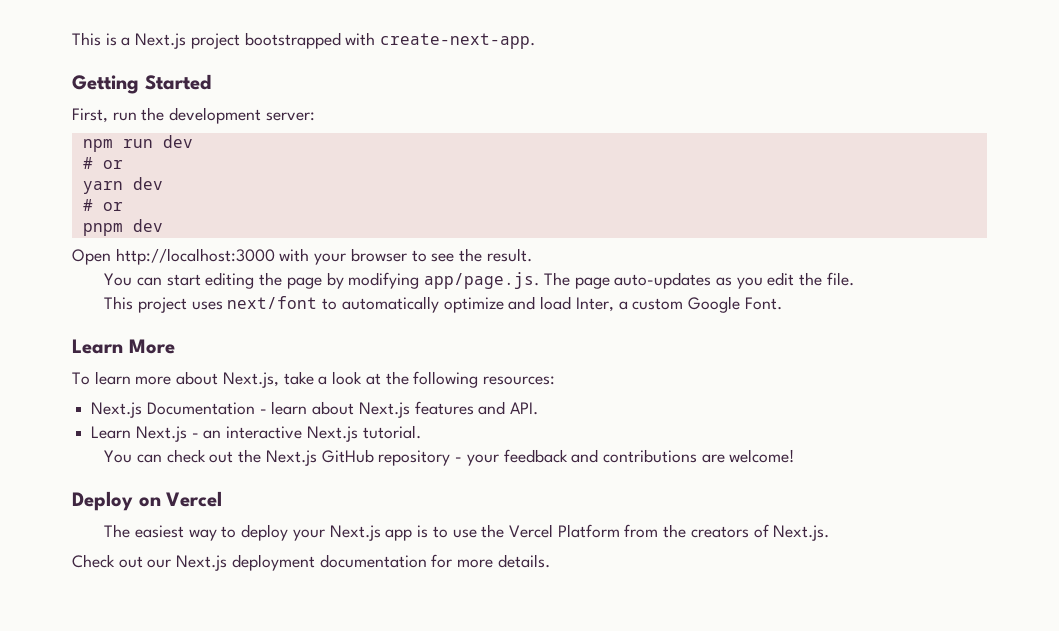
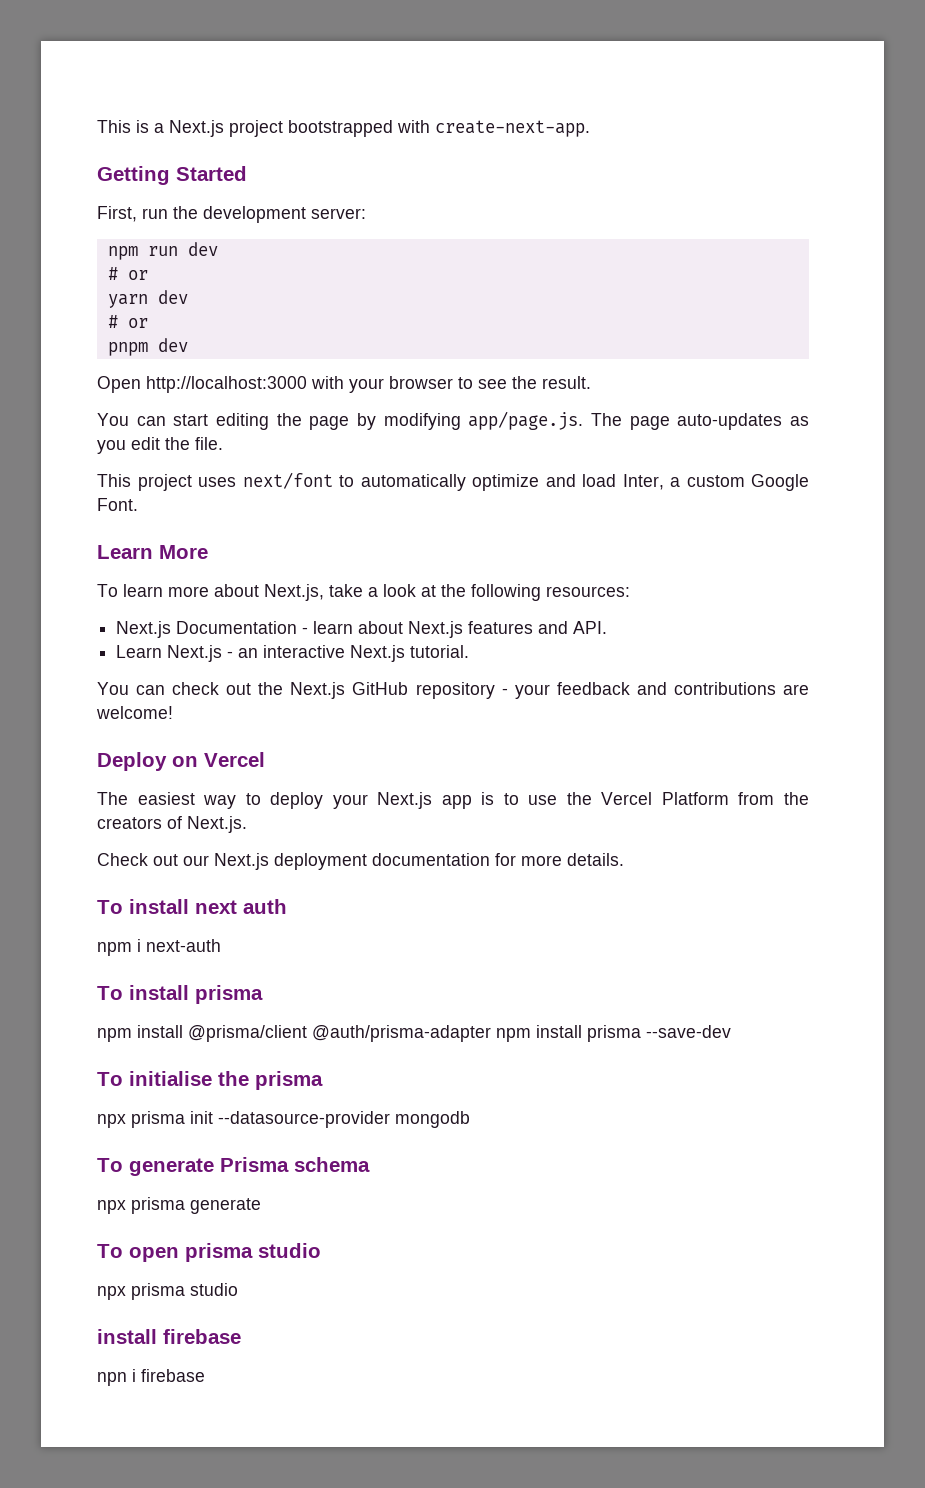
(550, 561) none -> [97,899,287,914] [97,939,221,956] [97,985,263,1004] [97,1025,731,1042] [97,1071,323,1090] [97,1111,470,1128] [97,1157,370,1176] [97,1197,261,1214] [97,1243,321,1262] [97,1283,238,1300] [97,1329,241,1344] [97,1369,205,1386] // To install next auth // npm i next-auth // To install prisma // npm install @prisma/client @auth/prisma-adapter npm install prisma --save-dev // To initialise the prisma // npx prisma init --datasource-provider mongodb // To generate Prisma schema // npx prisma generate // To open prisma studio // npx prisma studio // install firebase // npn i firebase

